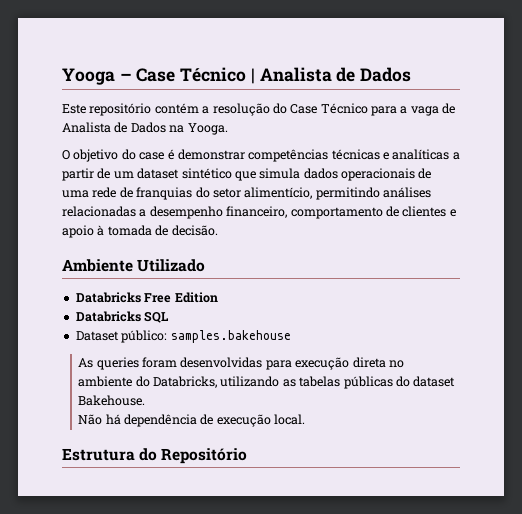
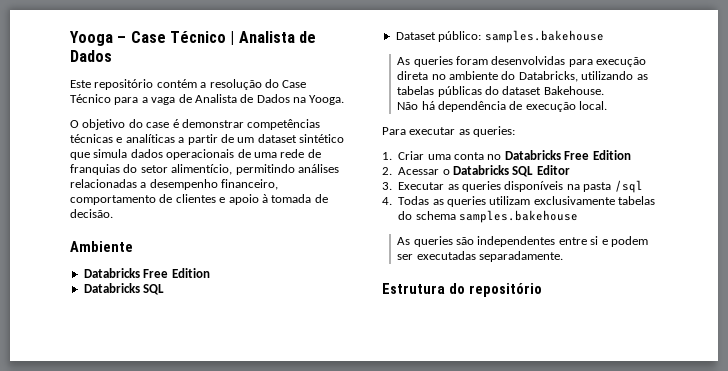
[137,259,206,272] Utilizado -> (133, 246) none
(306, 419) none -> [382,126,516,137] [382,150,631,160] [382,165,570,177] [382,180,643,193] [382,196,656,207] [398,210,578,223] [397,236,648,247] [397,251,564,262] // Para executar as queries: // 1. Criar uma conta no Databricks Free Edition // 2. Acessar o Databricks SQL Editor // 3. Executar as queries disponíveis na pasta /sql // 4. Todas as queries utilizam exclusivamente tabelas do schema samples.bakehouse // As queries são independentes entre si e podem ser executadas separadamente.
[161,448,248,464] Repositório -> [468,283,542,297] repositório

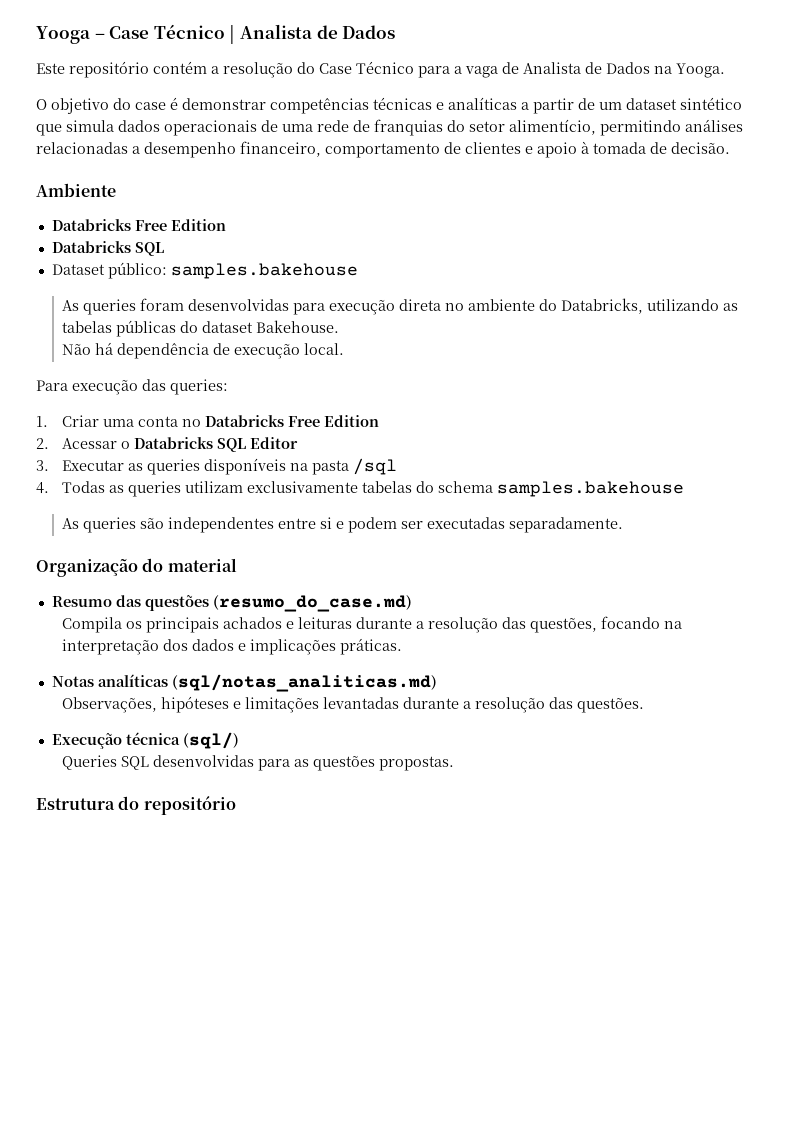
[409,127,470,135] executar as -> [72,379,166,395] execução das
(564, 256) none -> [36,558,237,577] [51,595,412,612] [62,616,683,633] [62,638,403,655] [51,674,437,692] [62,696,645,713] [51,732,239,749] [62,755,455,771] // Organização do material // Resumo das questões (resumo_do_case.md) // Compila os principais achados e leituras durante a resolução das questões, focando na interpretação dos dados e implicações práticas. // Notas analíticas (sql/notas_analiticas.md) // Observações, hipóteses e limitações levantadas durante a resolução das questões. // Execução técnica (sql/) // Queries SQL desenvolvidas para as questões propostas.

